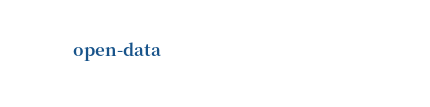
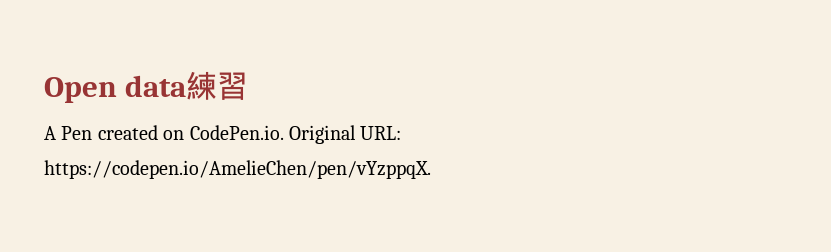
[73,42,161,61] open-data -> [44,71,249,103] [44,125,402,144] [44,160,431,179] Open data練習 // A Pen created on CodePen.io. Original URL: https://codepen.io/AmelieChen/pen/vYzppqX.

